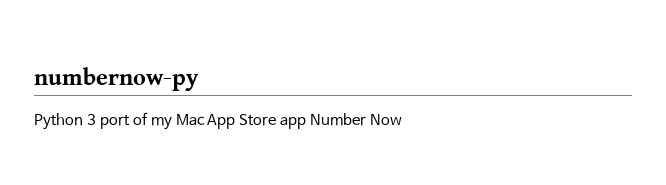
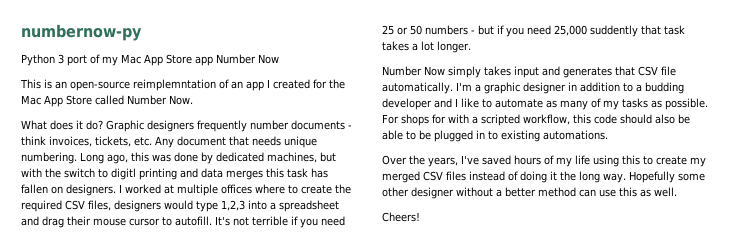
(403, 119) none -> [20,79,345,91] [21,95,193,107] [21,120,352,132] [21,136,317,148] [21,152,336,164] [21,168,328,180] [21,184,351,196] [21,200,339,212] [21,216,345,228] [382,25,685,37] [382,41,471,53] [382,66,676,78] [382,82,684,94] [382,98,708,110] [382,114,690,126] [382,130,608,142] [382,155,706,167] [382,171,705,183] [382,187,677,199] [382,212,420,222] // This is an open-source reimplemntation of an app I created for the Mac App Store called Number Now. // What does it do? Graphic designers frequently number documents - think invoices, tickets, etc. Any document that needs unique numbering. Long ago, this was done by dedicated machines, but with the switch to digitl printing and data merges this task has fallen on designers. I worked at multiple offices where to create the required CSV files, designers would type 1,2,3 into a spreadsheet and drag their mouse cursor to autofill. It's not terrible if you need 25 or 50 numbers - but if you need 25,000 suddently that task takes a lot longer. // Number Now simply takes input and generates that CSV file automatically. I'm a graphic designer in addition to a budding developer and I like to automate as many of my tasks as possible. For shops for with a scripted workflow, this code should also be able to be plugged in to existing automations. // Over the years, I've saved hours of my life using this to create my merged CSV files instead of doing it the long way. Hopefully some other designer without a better method can use this as well. // Cheers!

